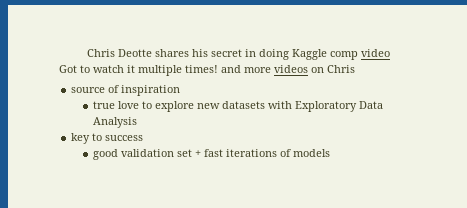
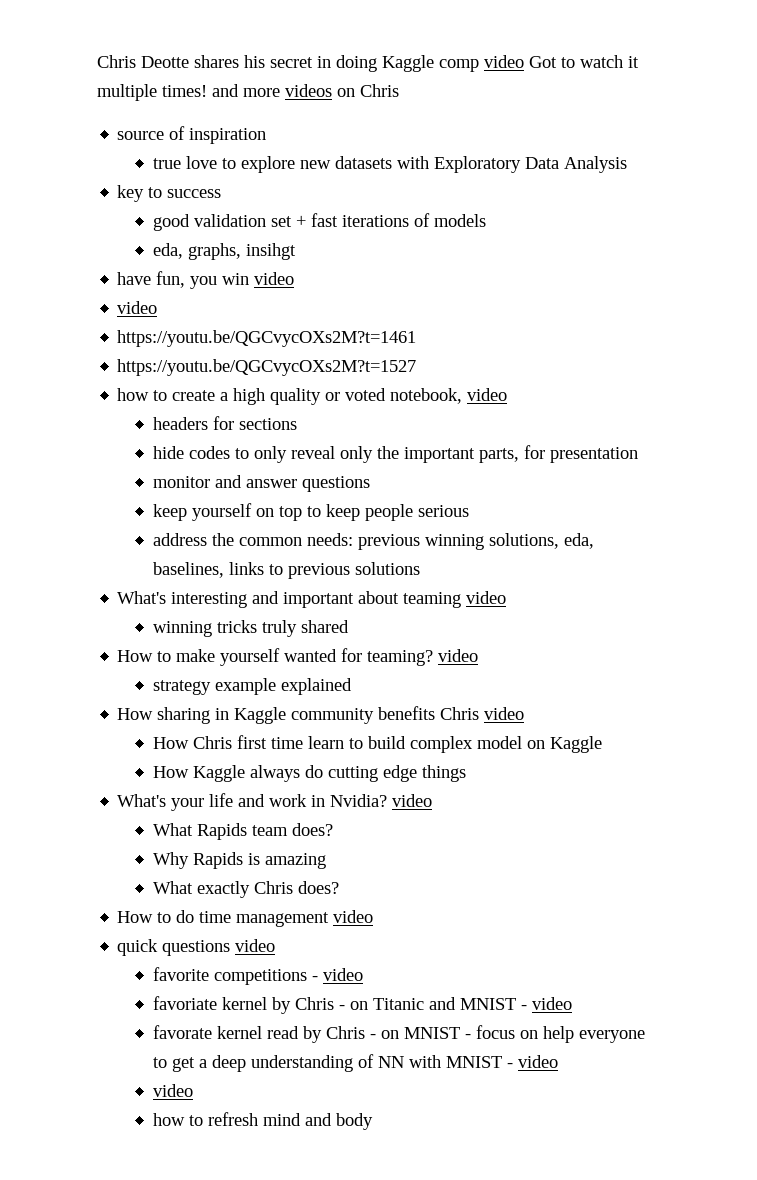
(330, 153) none -> [153,243,297,260] [117,271,295,289] [117,301,158,314] [117,330,417,347] [117,359,417,376] [117,388,508,405] [153,416,298,430] [153,445,639,463] [153,475,371,492] [153,503,470,521] [153,533,595,550] [153,562,421,579] [117,591,507,608] [153,620,350,637] [117,648,479,666] [153,678,353,695] [117,706,525,724] [153,735,603,753] [153,765,467,782] [117,793,433,811] [153,823,334,840] [153,852,327,869] [153,881,340,898] [117,910,374,927] [117,939,276,956] [153,967,364,985] [153,996,573,1014] [153,1025,646,1043] [153,1054,559,1072] [153,1084,194,1097] [153,1112,374,1130] // eda, graphs, insihgt // have fun, you win video // video // https://youtu.be/QGCvycOXs2M?t=1461 // https://youtu.be/QGCvycOXs2M?t=1527 // how to create a high quality or voted notebook, video // headers for sections // hide codes to only reveal only the important parts, for presentation // monitor and answer questions // keep yourself on top to keep people serious // address the common needs: previous winning solutions, eda, baselines, links to previous solutions // What's interesting and important about teaming video // winning tricks truly shared // How to make yourself wanted for teaming? video // strategy example explained // How sharing in Kaggle community benefits Chris video // How Chris first time learn to build complex model on Kaggle // How Kaggle always do cutting edge things // What's your life and work in Nvidia? video // What Rapids team does? // Why Rapids is amazing // What exactly Chris does? // How to do time management video // quick questions video // favorite competitions - video // favoriate kernel by Chris - on Titanic and MNIST - video // favorate kernel read by Chris - on MNIST - focus on help everyone to get a deep understanding of NN with MNIST - video // video // how to refresh mind and body

